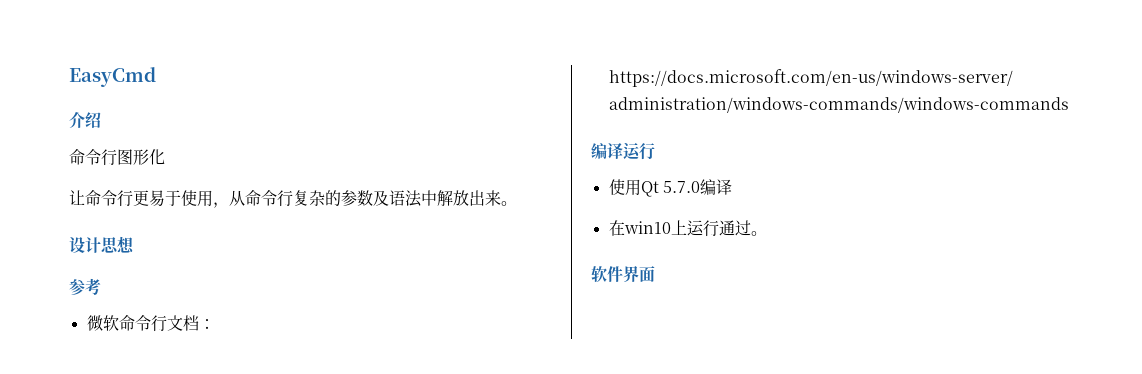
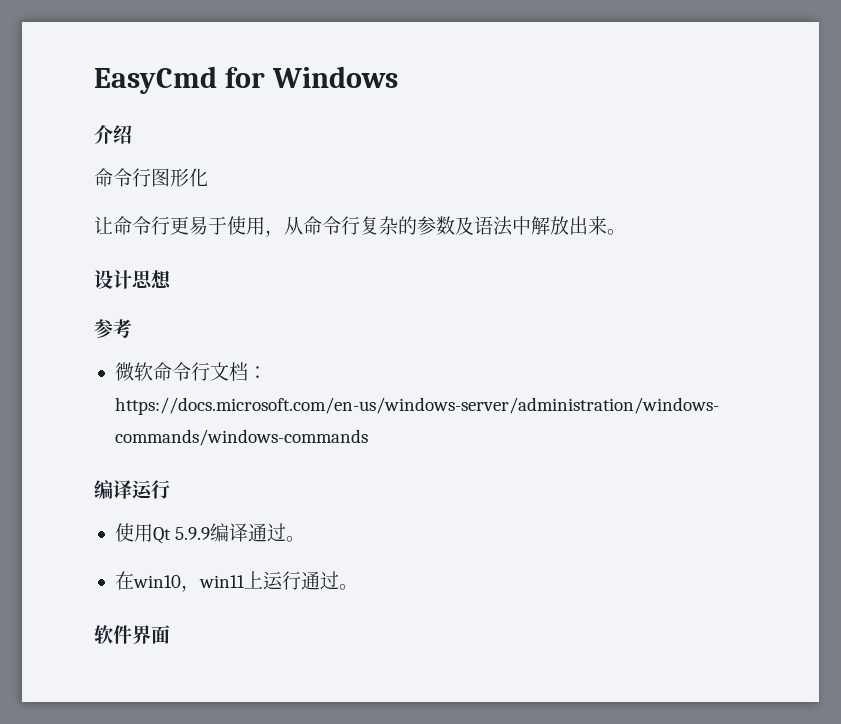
(156, 77) none -> [224,66,398,88] for Windows
[662,179,732,195] 5.7.0编译 -> [175,523,306,542] 5.9.9编译通过。
(671, 227) none -> [180,575,245,592] ，win11

